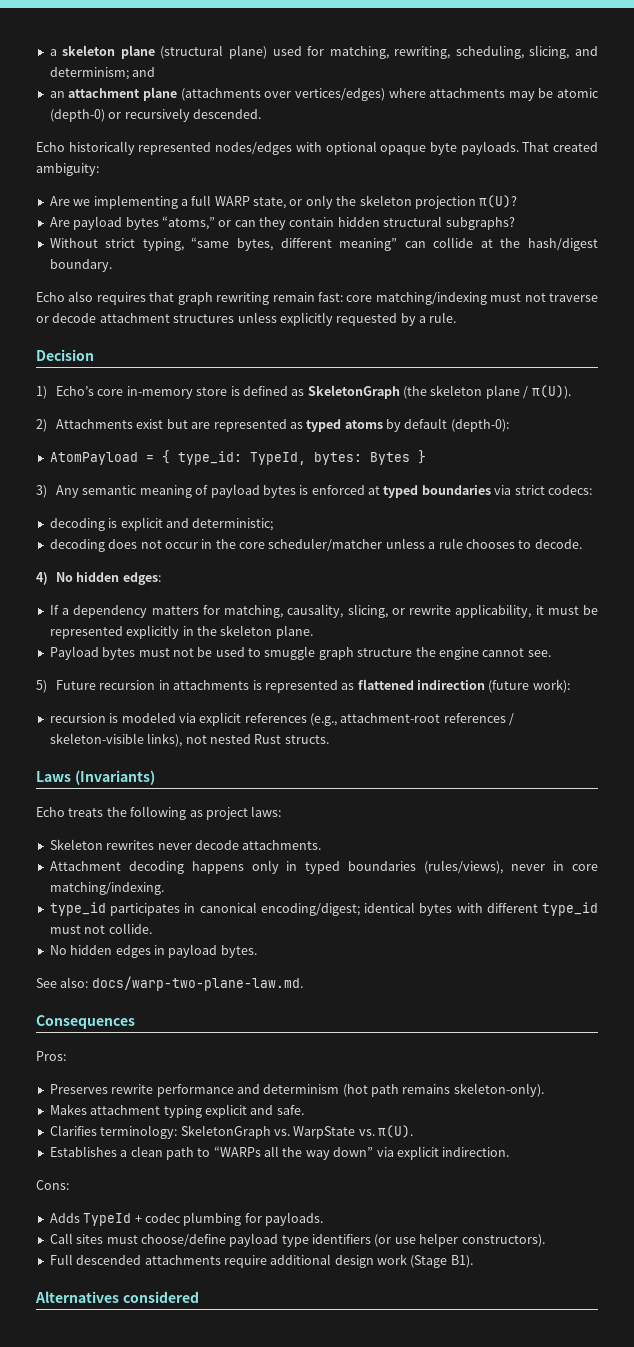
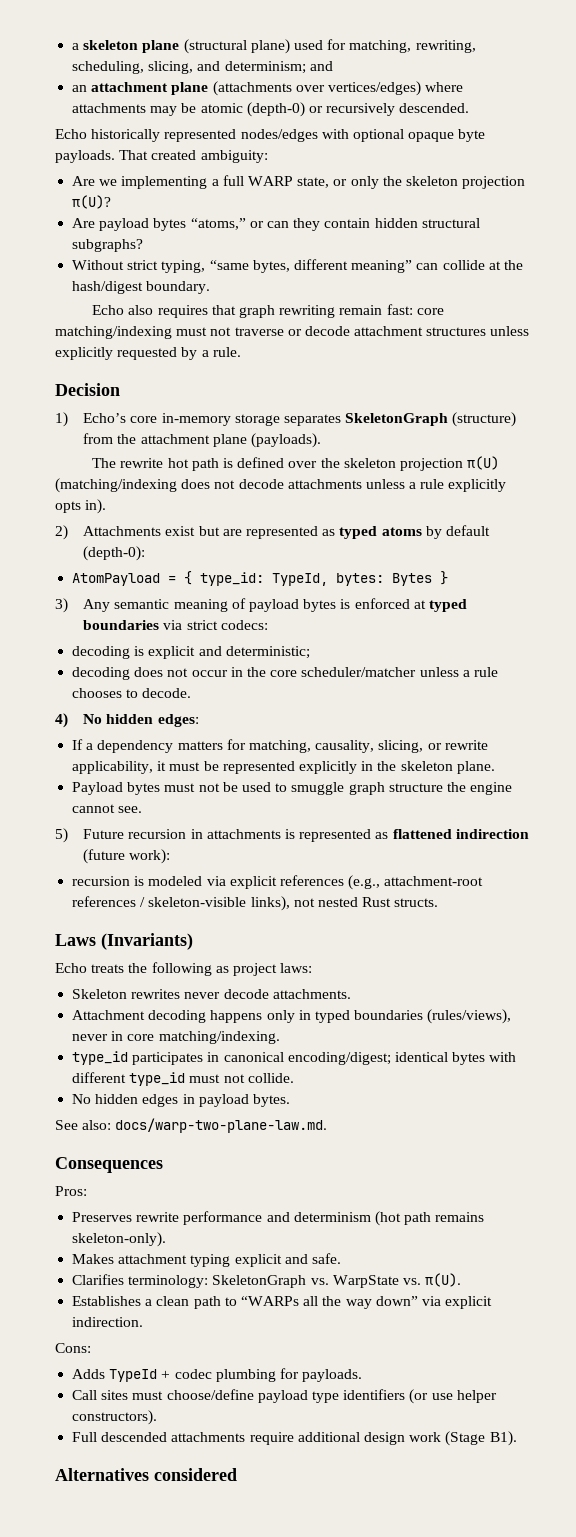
[196,385,571,399] store is defined as SkeletonGraph (the skeleton plane / π(U)). -> [234,412,517,427] [83,433,321,448] [92,456,500,471] [55,478,507,493] [55,499,107,514] storage separates SkeletonGraph (structure) from the attachment plane (payloads). // The rewrite hot path is defined over the skeleton projection π(U) (matching/indexing does not decode attachments unless a rule explicitly opts in).

